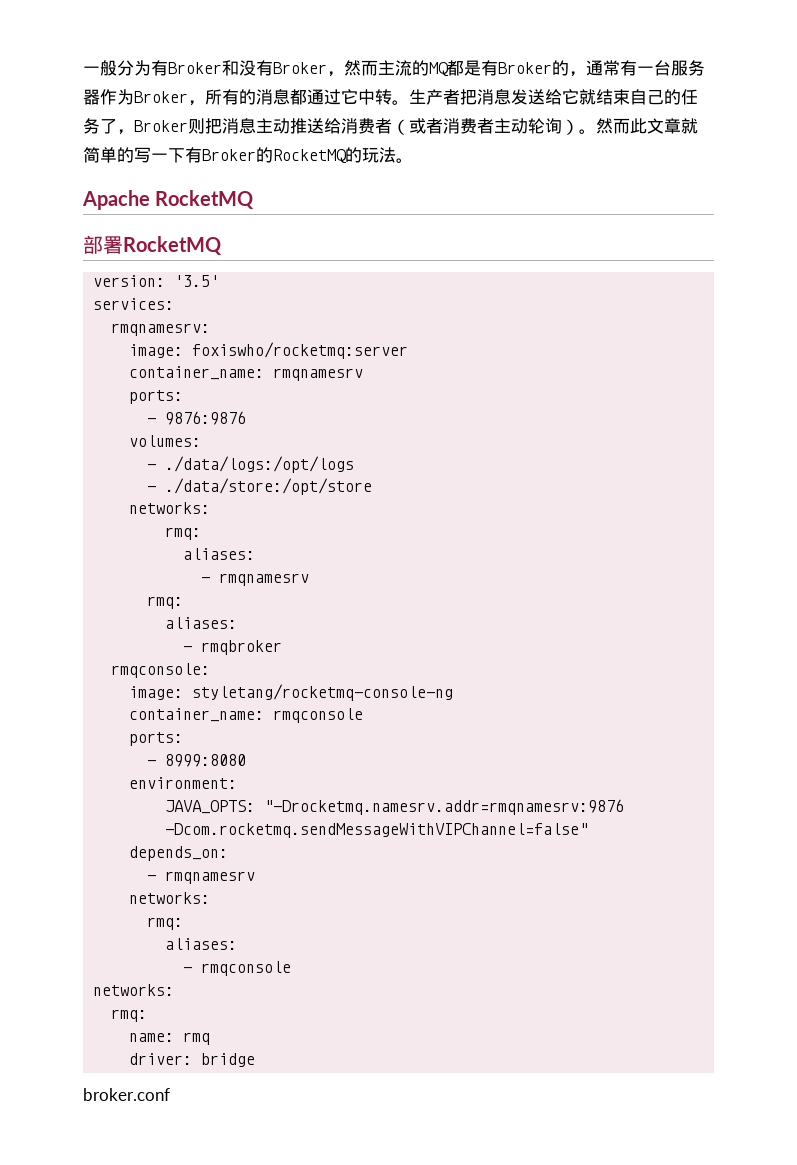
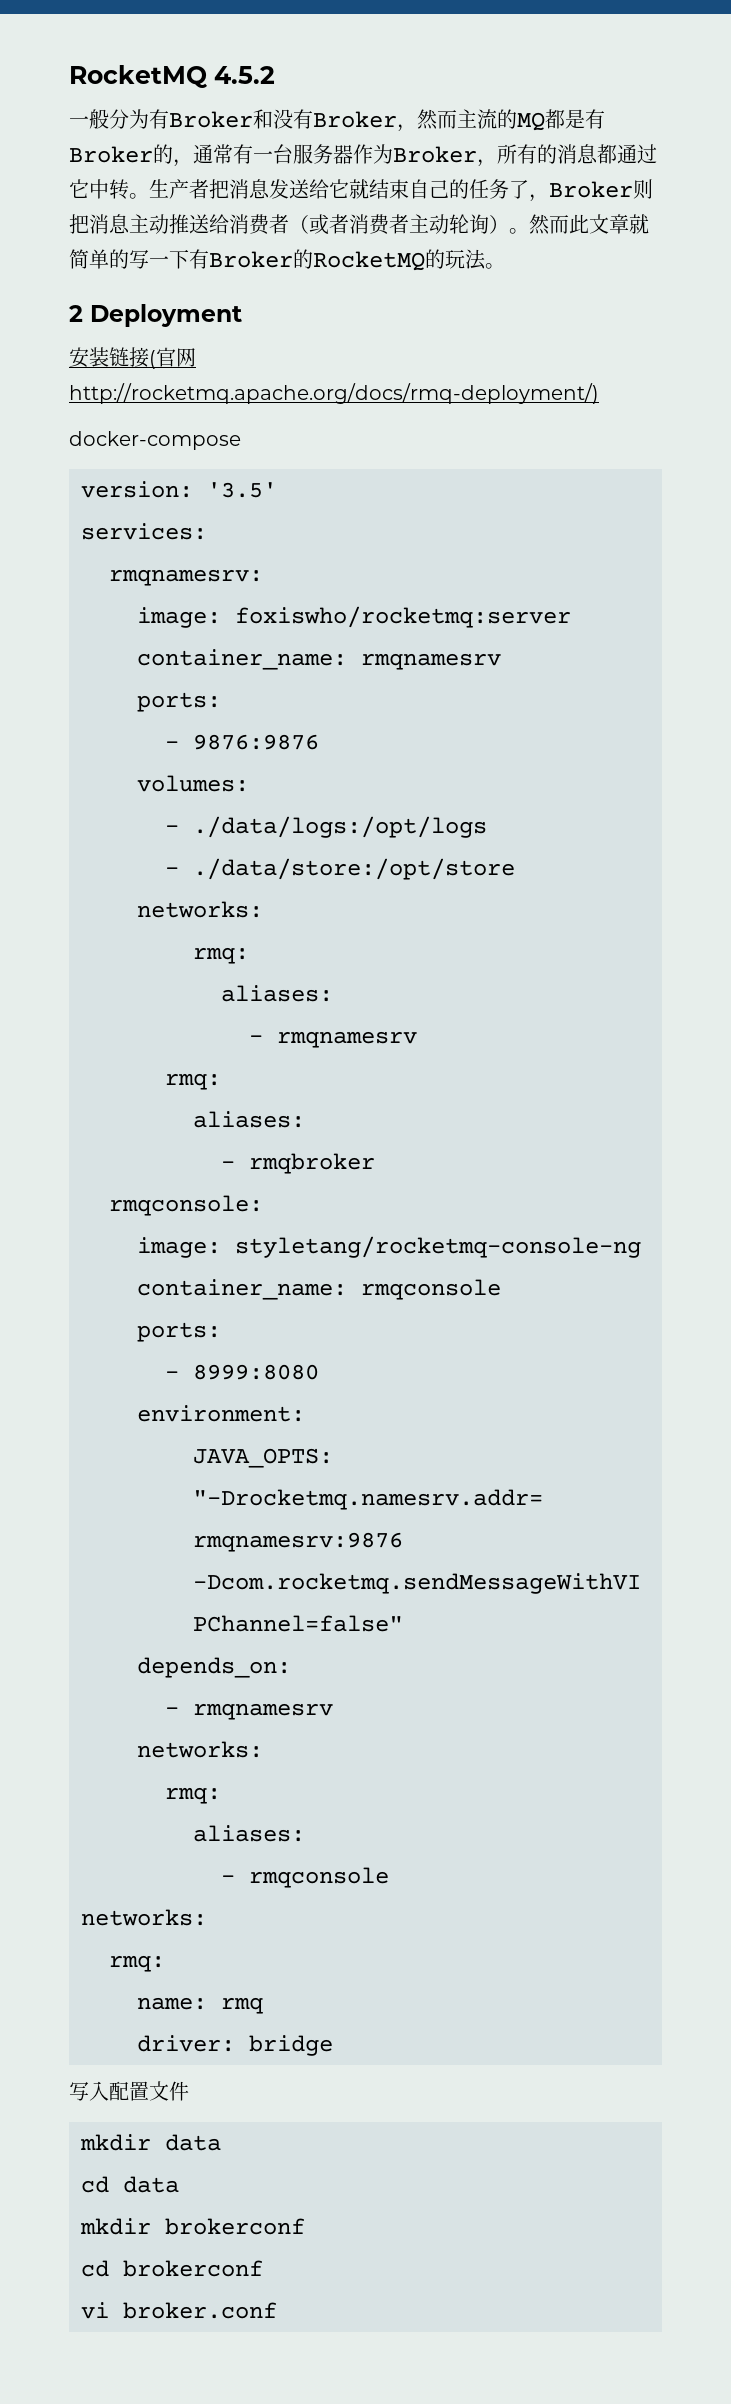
(83, 70) none -> [69,65,275,88] RocketMQ 4.5.2 //
[82,190,255,210] [83,235,222,255] Apache RocketMQ // 部署RocketMQ -> [69,304,242,327] [69,347,196,369] [69,383,599,404] [69,431,241,450] 2 Deployment // 安装链接(官网http://rocketmq.apache.org/docs/rmq-deployment/) // docker-compose
(256, 1060) none -> [69,2081,189,2101] [80,2134,221,2151] [81,2176,179,2193] [80,2218,305,2235] [81,2260,263,2277] [81,2302,109,2319] 写入配置文件 // mkdir data // cd data // mkdir brokerconf // cd brokerconf // vi

